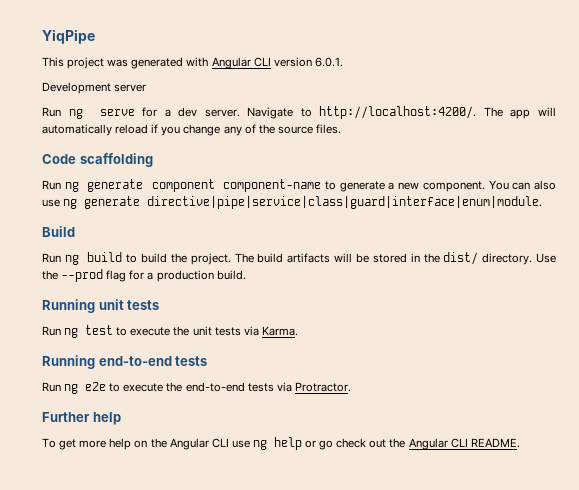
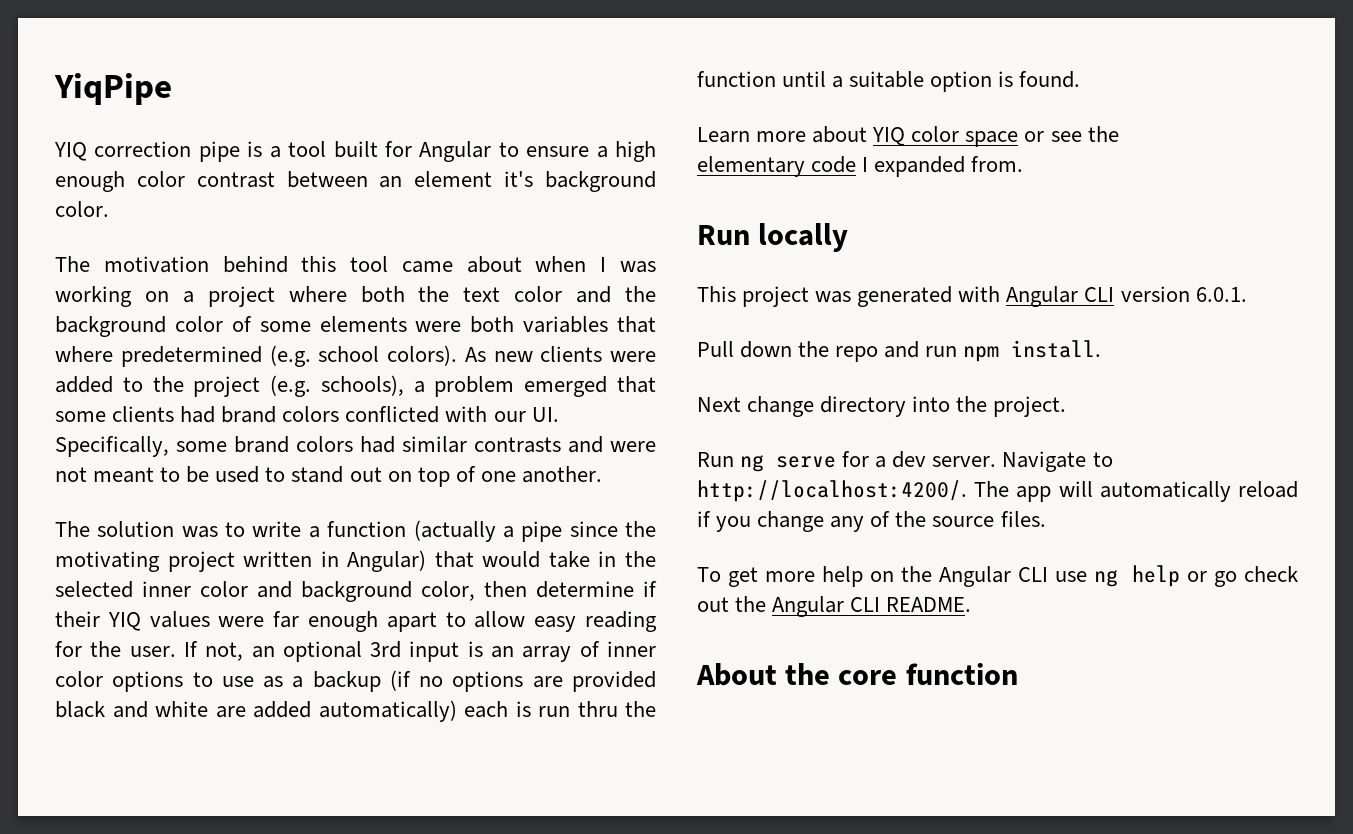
(95, 36) none -> [54,141,656,162] [55,171,657,192] [55,201,109,217] [55,256,656,273] [55,286,656,307] [55,316,656,337] [55,345,656,367] [55,375,656,397] [55,406,559,423] [55,436,656,457] [55,466,602,487] [55,520,656,542] [55,550,656,572] [55,581,657,602] [55,611,657,632] [55,641,656,662] [55,670,656,692] [55,700,656,722] [697,71,1081,92] [697,126,1119,147] [697,156,1024,177] [697,223,849,252] // YIQ correction pipe is a tool built for Angular to ensure a high enough color contrast between an element it's background color. // The motivation behind this tool came about when I was working on a project where both the text color and the background color of some elements were both variables that where predetermined (e.g. school colors). As new clients were added to the project (e.g. schools), a problem emerged that some clients had brand colors conflicted with our UI. Specifically, some brand colors had similar contrasts and were not meant to be used to stand out on top of one another. // The solution was to write a function (actually a pipe since the motivating project written in Angular) that would take in the selected inner color and background color, then determine if their YIQ values were far enough apart to allow easy reading for the user. If not, an optional 3rd input is an array of inner color options to use as a backup (if no options are provided black and white are added automatically) each is run thru the function until a suitable option is found. // Learn more about YIQ color space or see the // elementary code I expanded from. // Run locally
[42,82,147,94] Development server -> [697,340,1102,362] [697,396,1067,417] Pull down the repo and run npm install. // Next change directory into the project.
[42,153,153,167] [42,179,556,192] [42,196,543,209] [42,226,75,237] [42,252,557,265] [42,269,246,282] [42,299,160,313] [42,325,298,338] [42,355,208,369] [42,382,351,394] [42,412,121,425] // Code scaffolding // Run ng generate component component-name to generate a new component. You can also use ng generate directive|pipe|service|class|guard|interface|enum|module. // Build // Run ng build to build the project. The build artifacts will be stored in the dist/ directory. Use the --prod flag for a production build. // Running unit tests // Run ng test to execute the unit tests via Karma. // Running end-to-end tests // Run ng e2e to execute the end-to-end tests via Protractor. // Further help -> (1046, 519) none
(520, 443) none -> [696,663,1018,686] // About the core function

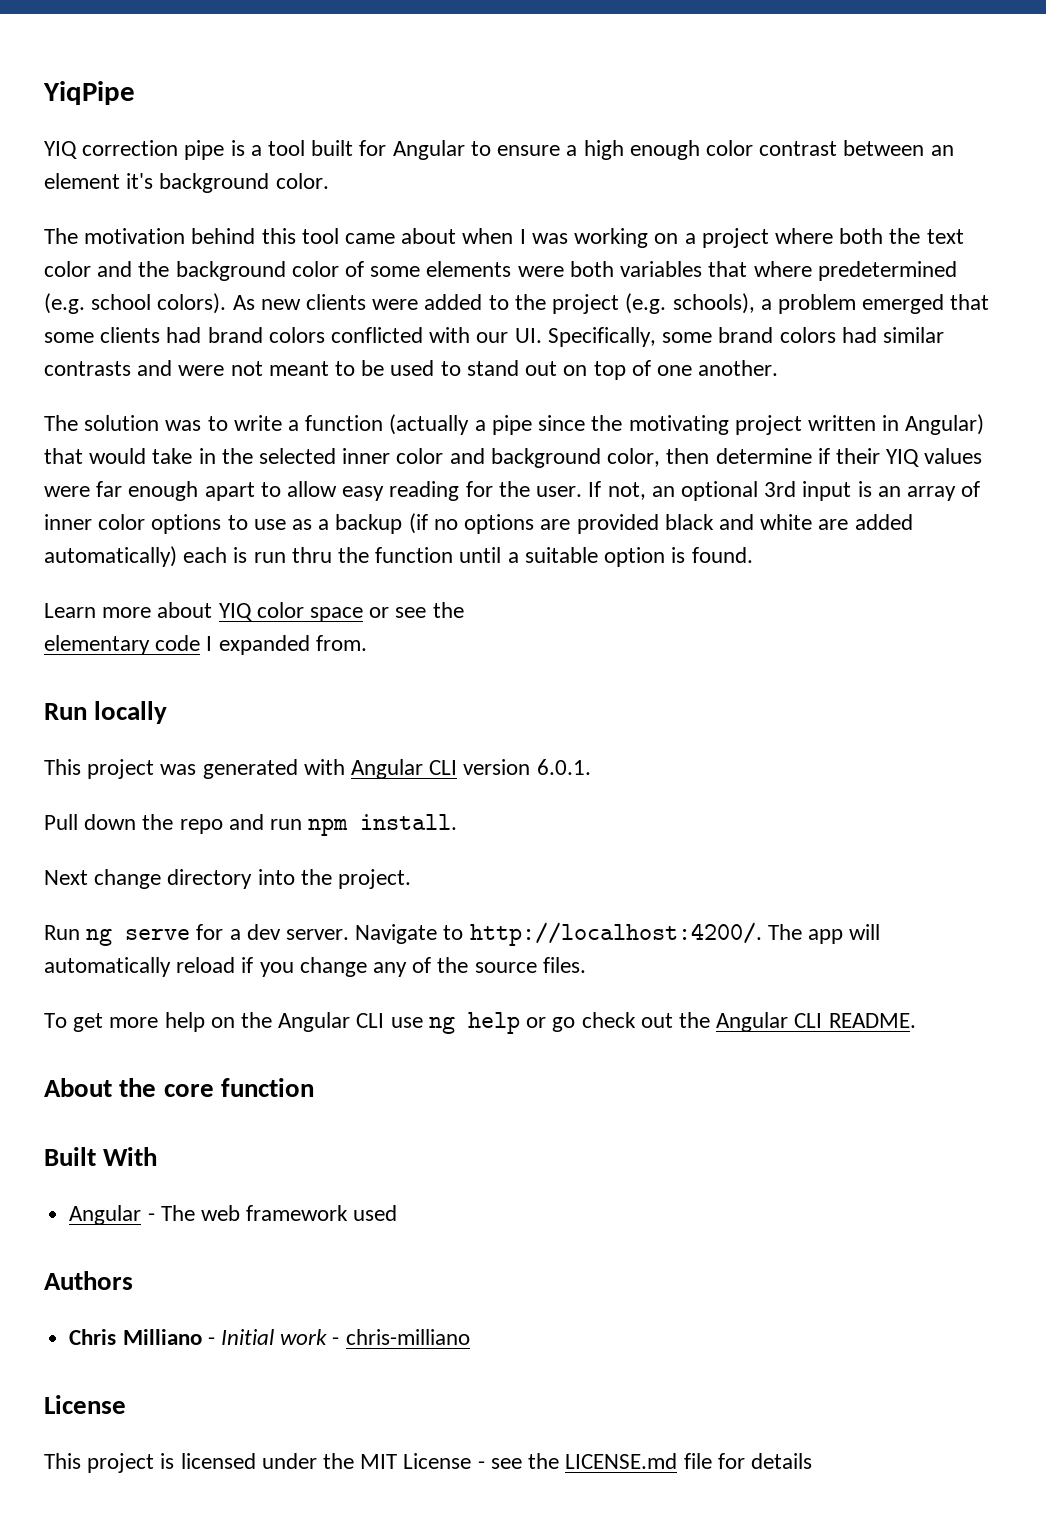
(1018, 674) none -> [44,1147,158,1166] [69,1205,398,1225] [44,1271,133,1290] [69,1329,470,1345] [44,1395,126,1414] [44,1453,812,1473] // Built With // Angular - The web framework used // Authors // Chris Milliano - Initial work - chris-milliano // License // This project is licensed under the MIT License - see the LICENSE.md file for details

